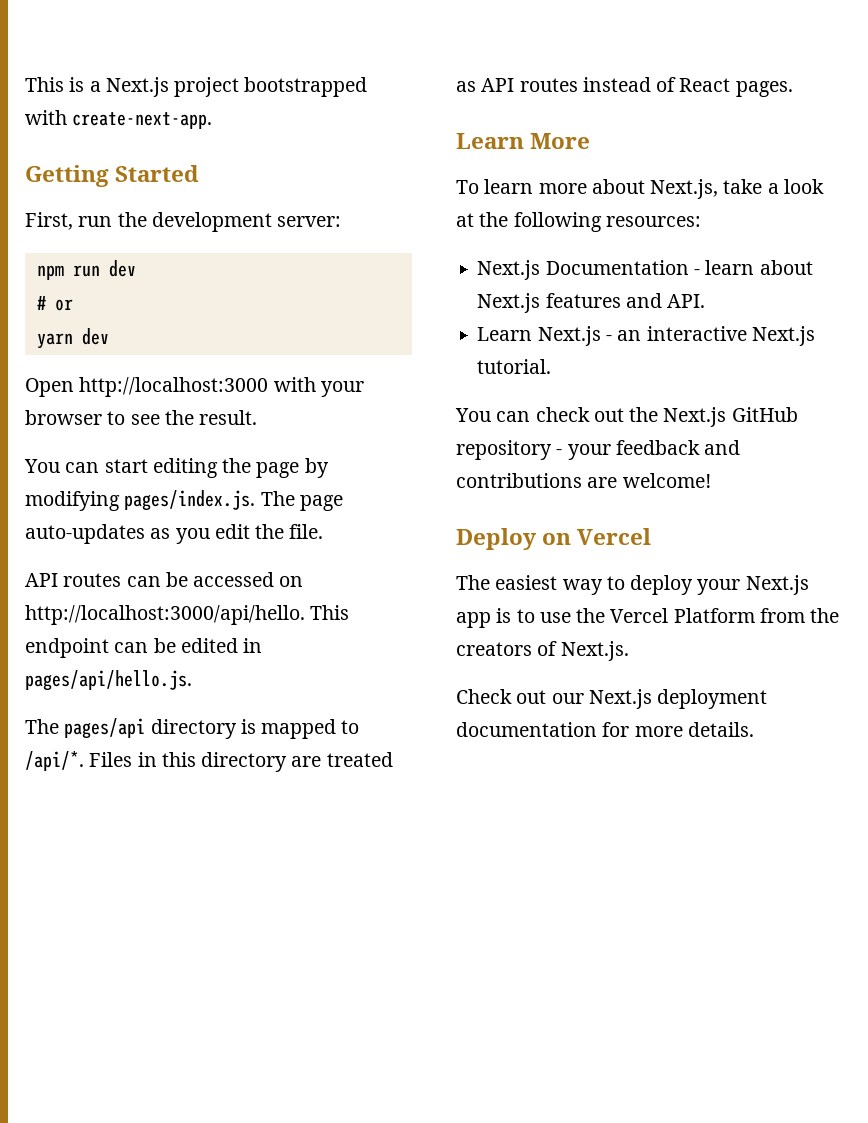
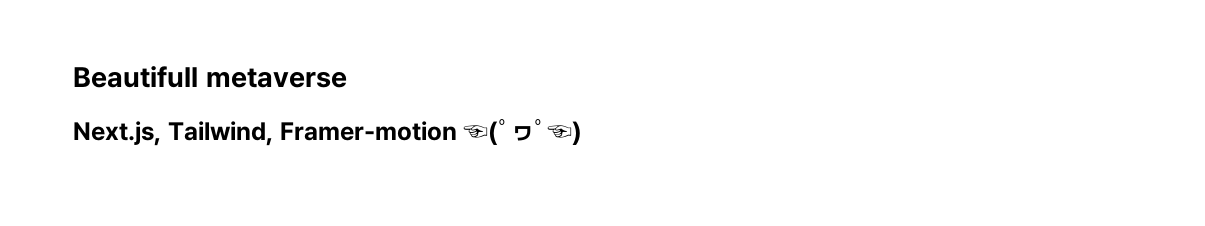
[25,77,368,97] [25,110,213,129] [25,165,200,187] [25,212,342,232] [36,260,136,280] [36,296,73,311] [36,328,109,349] [25,377,364,397] [25,410,258,425] [24,458,329,478] [25,490,343,511] [25,524,324,544] [25,572,304,587] [25,605,350,625] [25,638,263,658] [25,670,192,691] [25,718,360,739] [25,751,393,772] [456,77,793,97] [456,133,591,149] [456,179,824,199] [456,212,701,232] [477,260,813,280] [477,293,706,313] [477,326,815,346] [477,359,552,374] [455,407,798,427] [456,440,741,460] [456,473,711,488] [456,528,652,550] [456,575,809,595] [456,608,840,628] [456,641,629,661] [456,689,768,709] [456,722,754,737] This is a Next.js project bootstrapped with create-next-app. // Getting Started // First, run the development server: // npm run dev // # or // yarn dev // Open http://localhost:3000 with your browser to see the result. // You can start editing the page by modifying pages/index.js. The page auto-updates as you edit the file. // API routes can be accessed on http://localhost:3000/api/hello. This endpoint can be edited in pages/api/hello.js. // The pages/api directory is mapped to /api/*. Files in this directory are treated as API routes instead of React pages. // Learn More // To learn more about Next.js, take a look at the following resources: // Next.js Documentation - learn about Next.js features and API. // Learn Next.js - an interactive Next.js tutorial. // You can check out the Next.js GitHub repository - your feedback and contributions are welcome! // Deploy on Vercel // The easiest way to deploy your Next.js app is to use the Vercel Platform from the creators of Next.js. // Check out our Next.js deployment documentation for more details. -> [73,66,347,88] [73,119,583,146] Beautifull metaverse // Next.js, Tailwind, Framer-motion ☜(ﾟヮﾟ☜)

